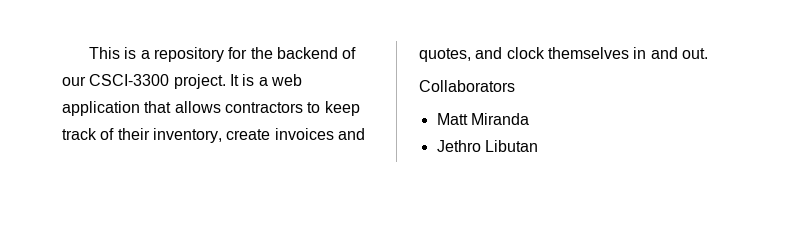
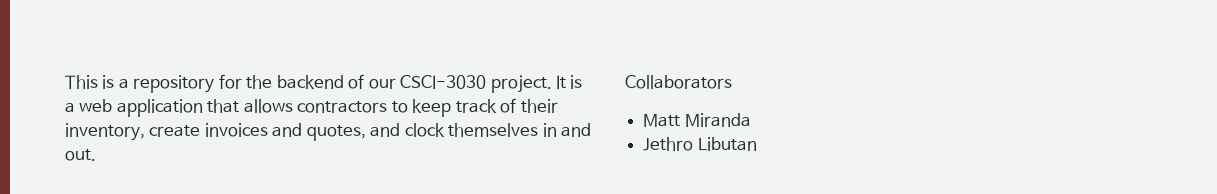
[89,74,170,86] CSCI-3300 -> [400,75,487,89] CSCI-3030

